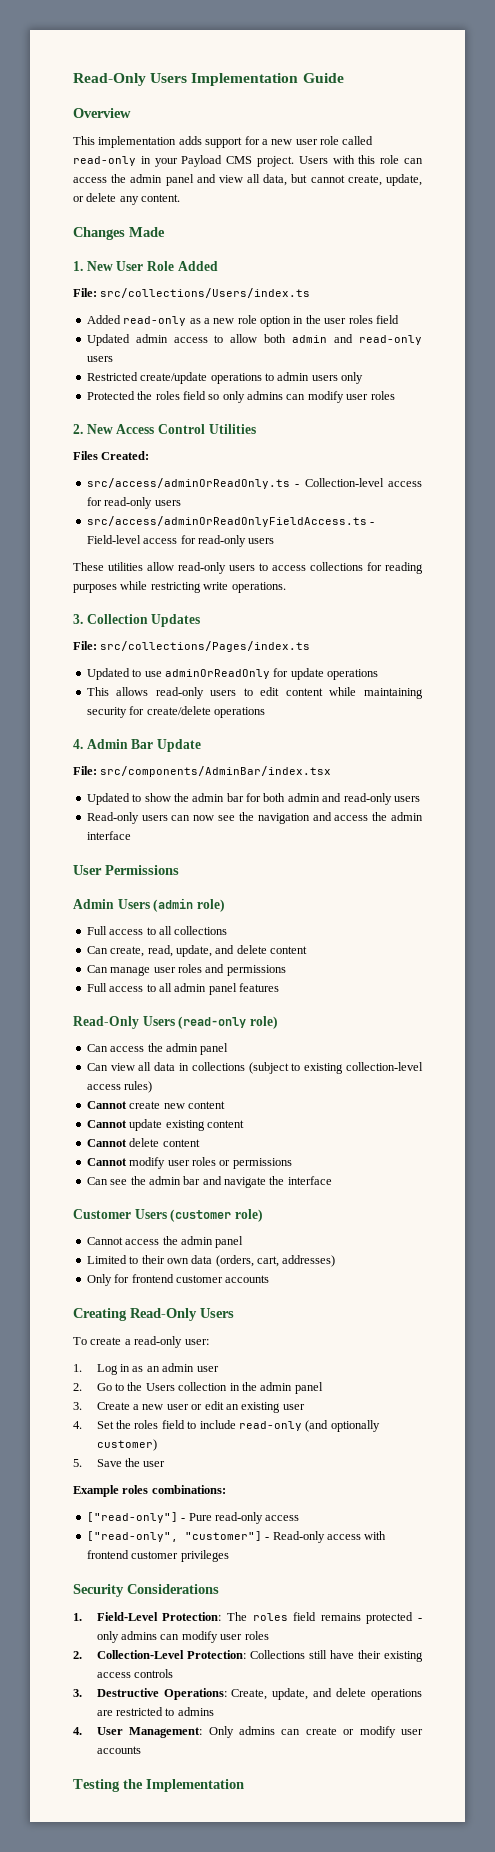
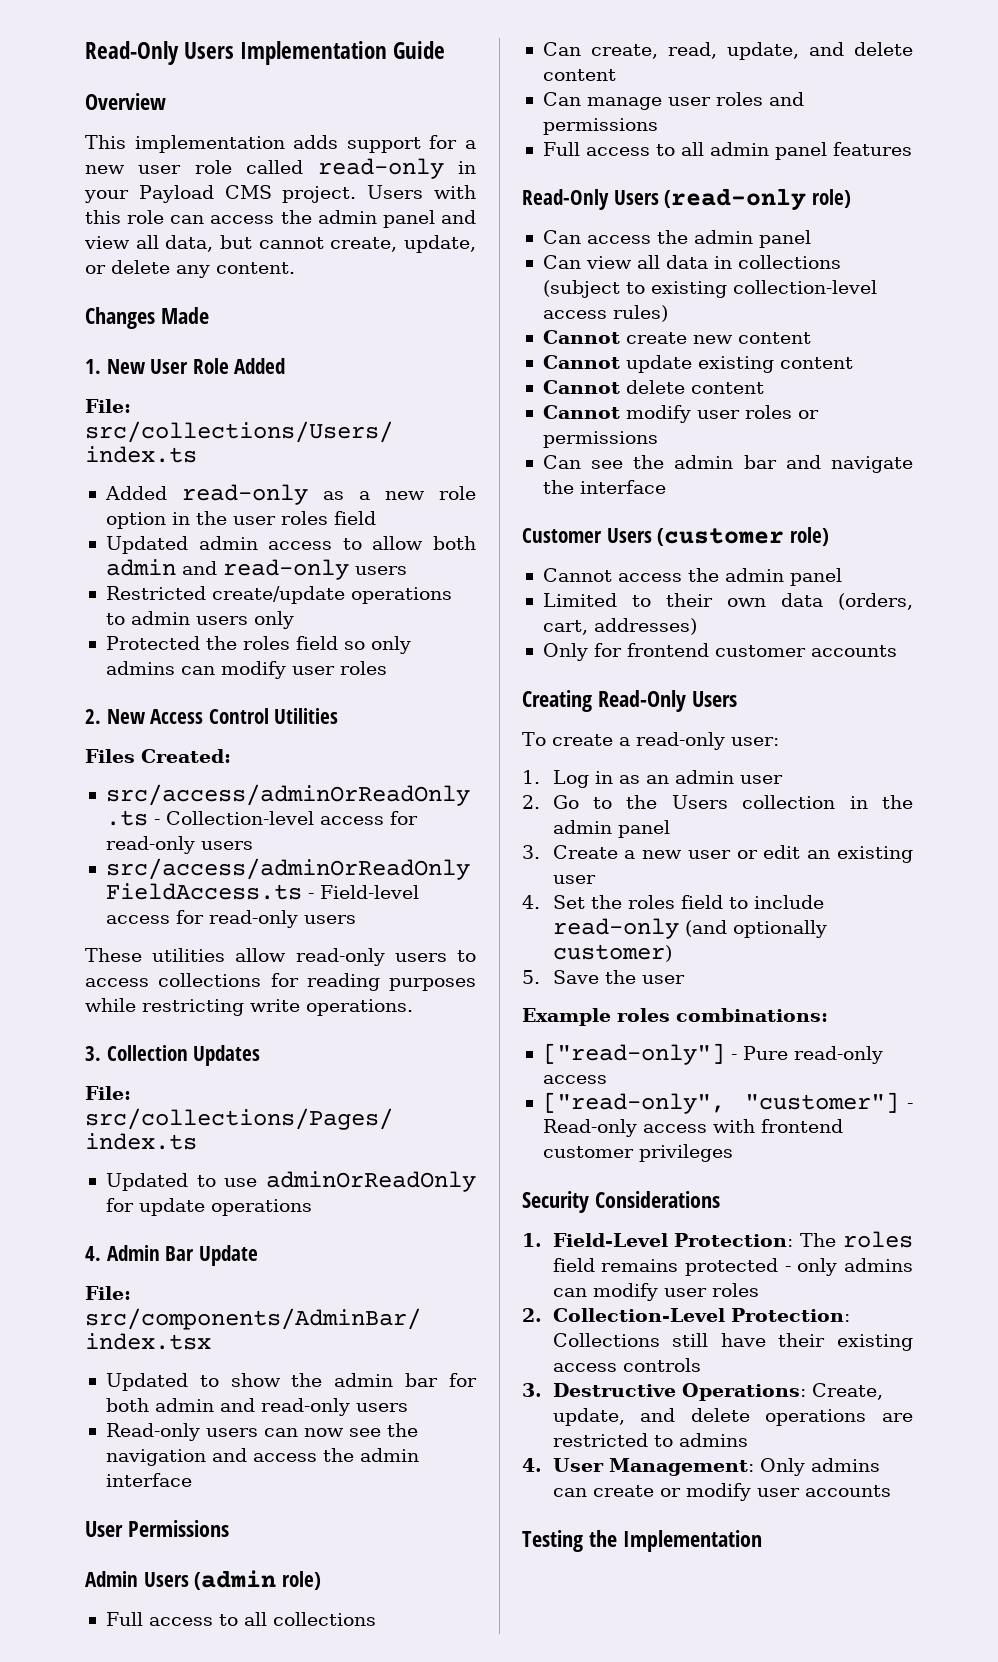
[86,687,423,699] [86,706,265,718] // This allows read-only users to edit content while maintaining security for create/delete operations -> (312, 1207) none

